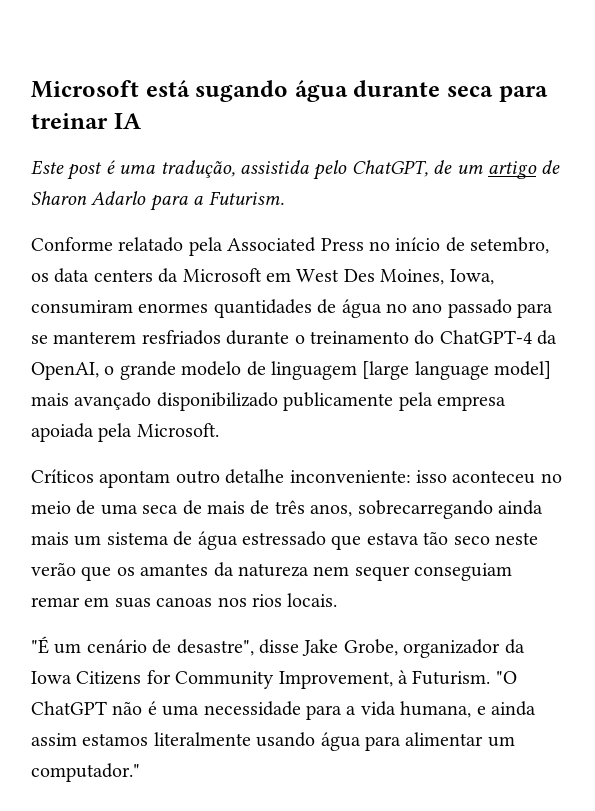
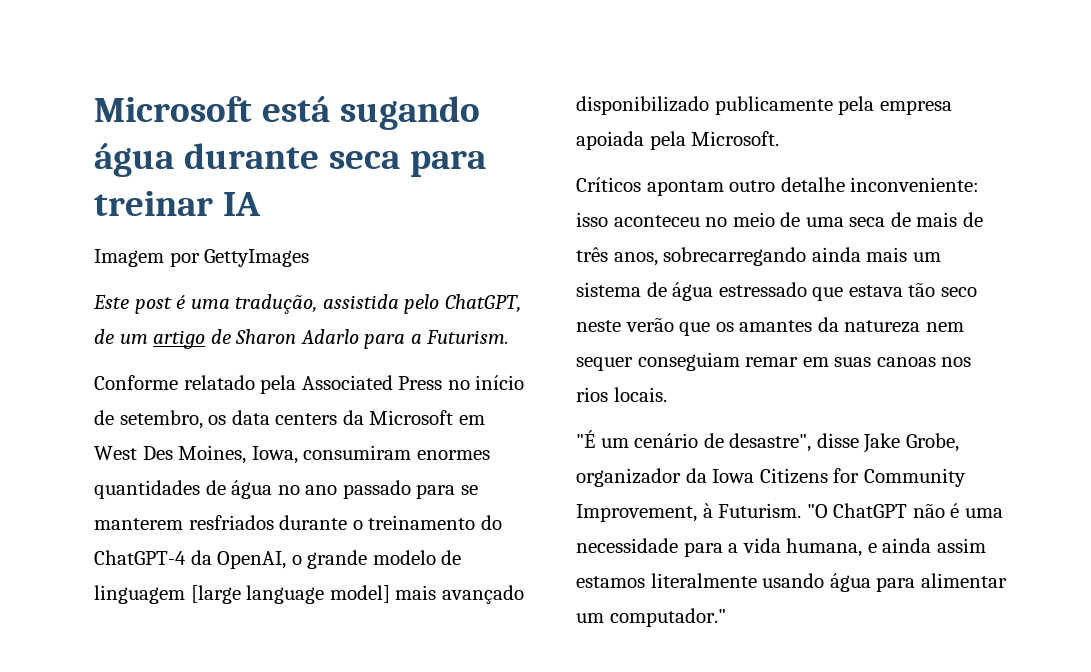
(142, 121) none -> [94,249,310,267] // Imagem por GettyImages

